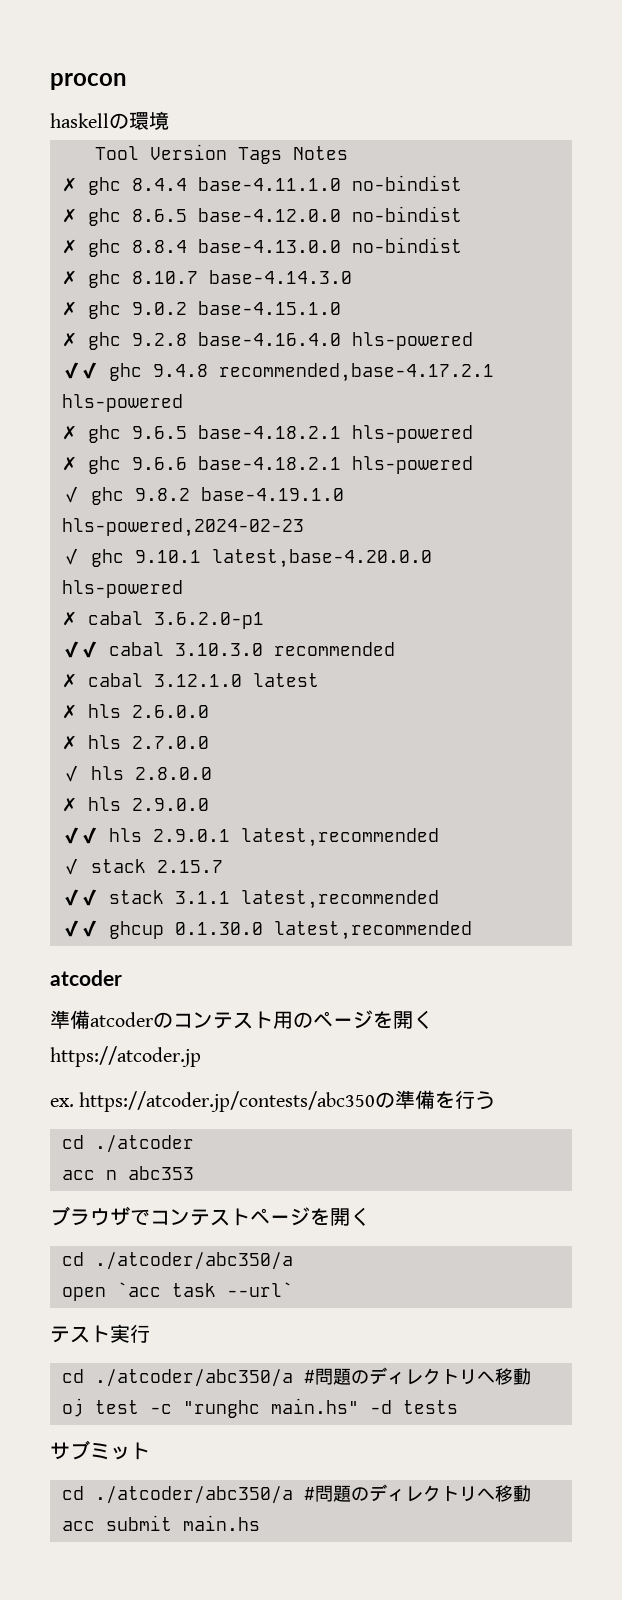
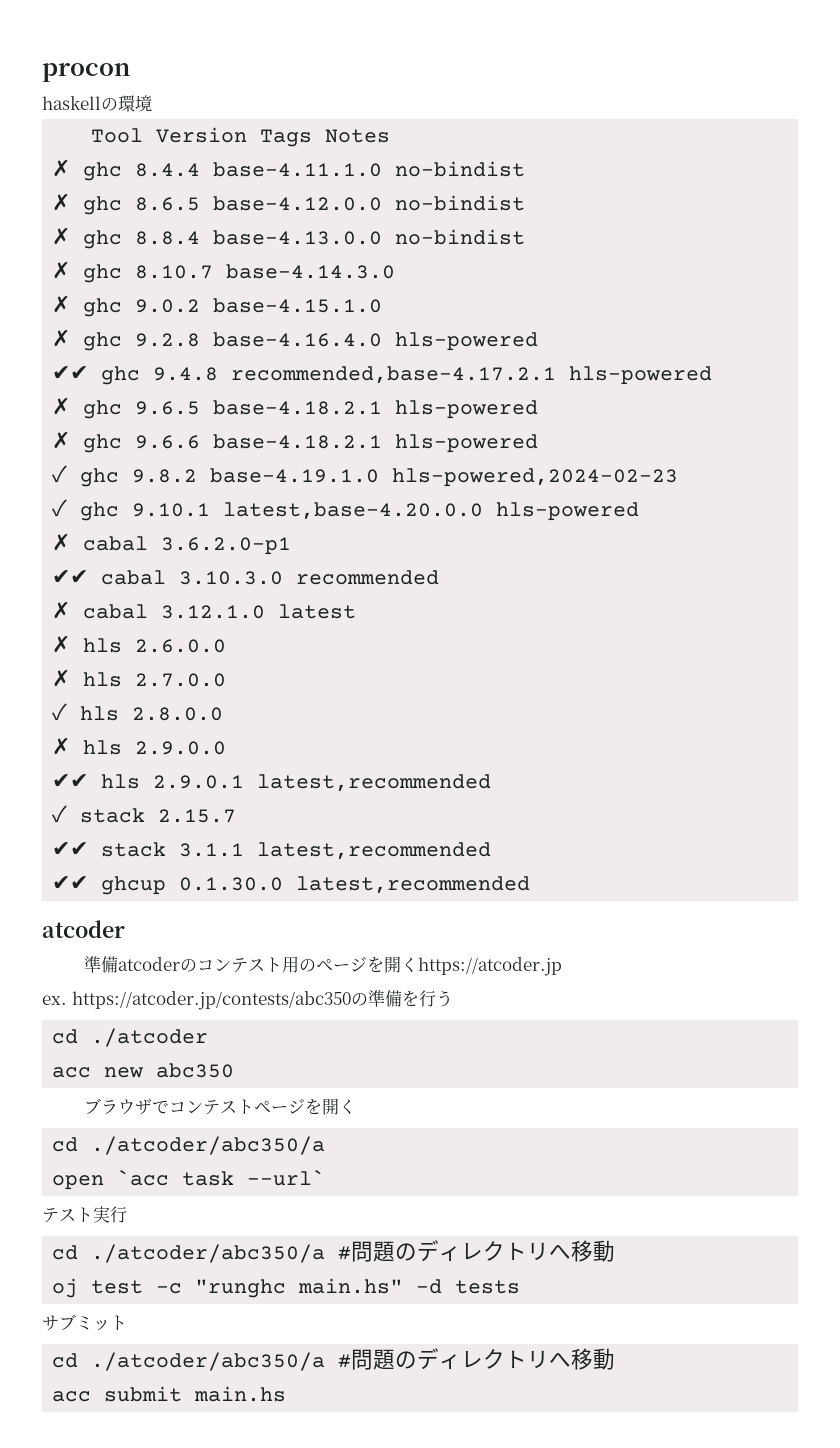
[105,1166,194,1180] n abc353 -> [104,1063,235,1078] new abc350

